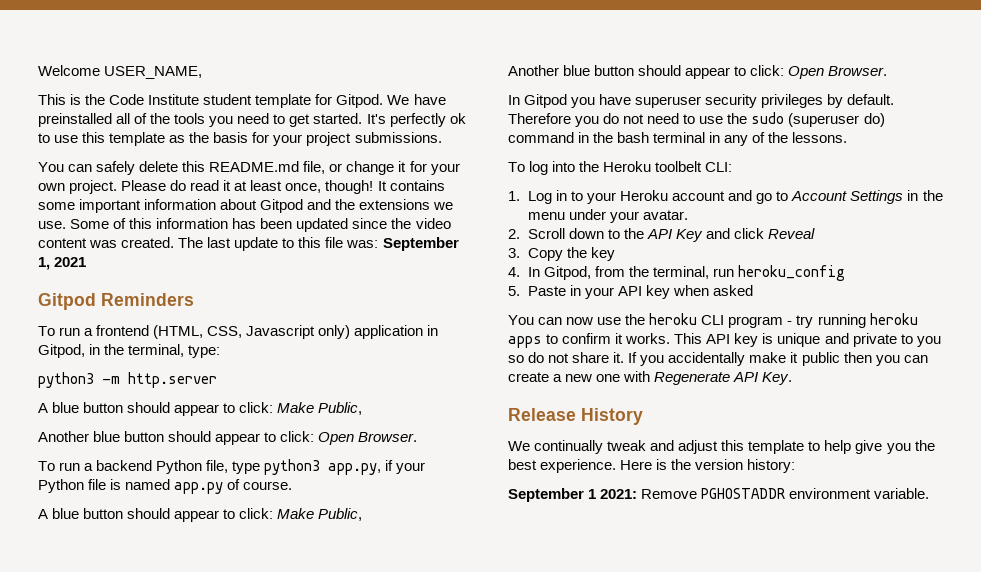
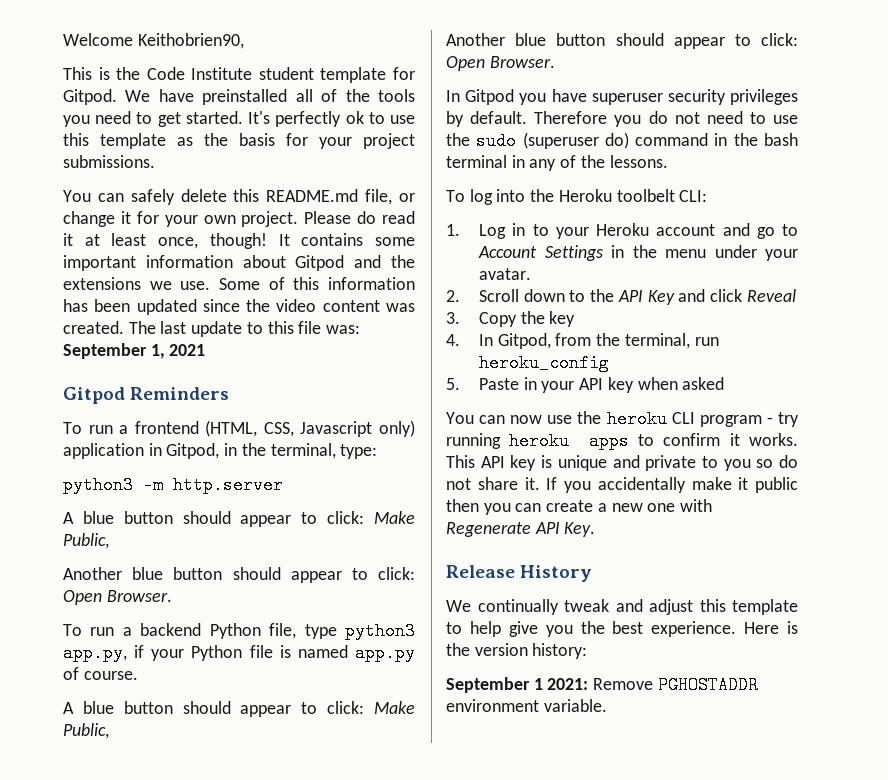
[104,66,203,79] USER_NAME, -> [137,33,244,49] Keithobrien90,

